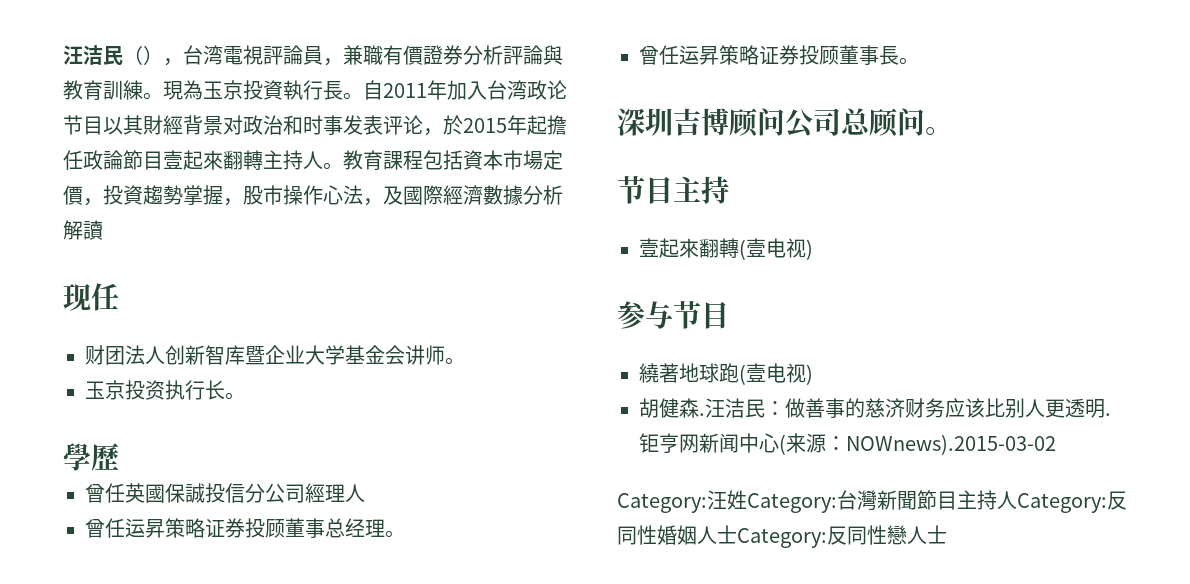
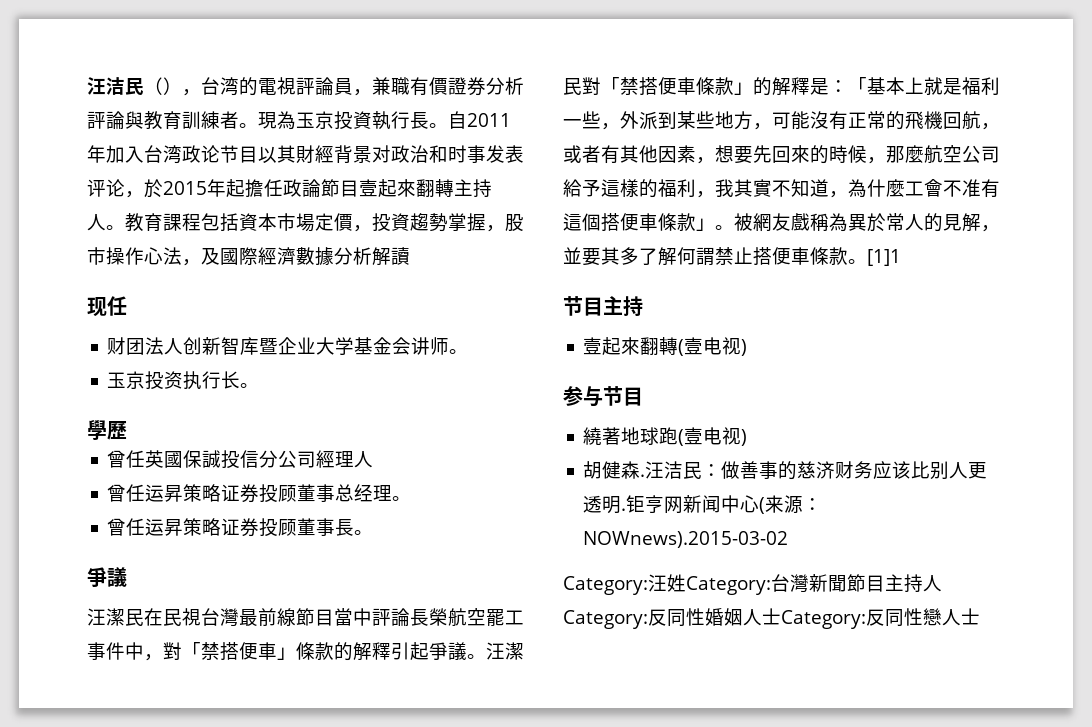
(223, 55) none -> [239,77,258,96] 的
(143, 90) none -> [220,111,239,129] 者
[617,108,953,138] 深圳吉博顾问公司总顾问。 -> [87,567,127,587] [87,608,524,627] [87,642,524,661] [563,77,1000,96] [563,111,1000,130] [563,145,1000,164] [563,179,1000,198] [563,213,1000,232] [563,247,901,266] 爭議 // 汪潔民在民視台灣最前線節目當中評論長榮航空罷工事件中，對「禁搭便車」條款的解釋引起爭議。汪潔民對「禁搭便車條款」的解釋是：「基本上就是福利一些，外派到某些地方，可能沒有正常的飛機回航，或者有其他因素，想要先回來的時候，那麼航空公司給予這樣的福利，我其實不知道，為什麼工會不准有這個搭便車條款」。被網友戲稱為異於常人的見解，並要其多了解何謂禁止搭便車條款。[1]1

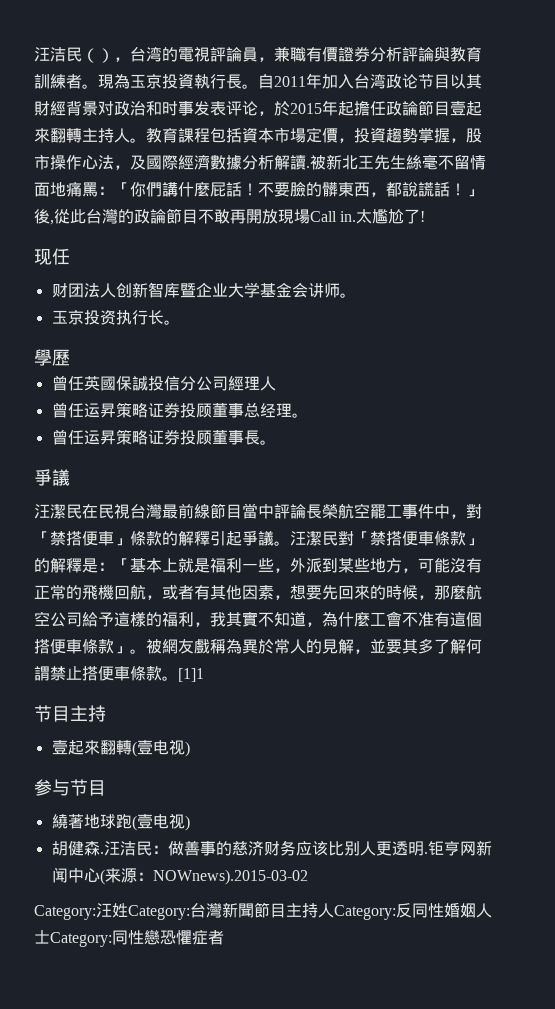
(410, 256) none -> [306,154,486,170] [34,181,482,197] [34,208,426,225] .被新北王先生絲毫不留情面地痛罵：「你們講什麼屁話！不要臉的髒東西，都說謊話！」後,從此台灣的政論節目不敢再開放現場Call in.太尷尬了!
[866,608,980,627] 反同性戀人士 -> [112,929,224,945] 同性戀恐懼症者

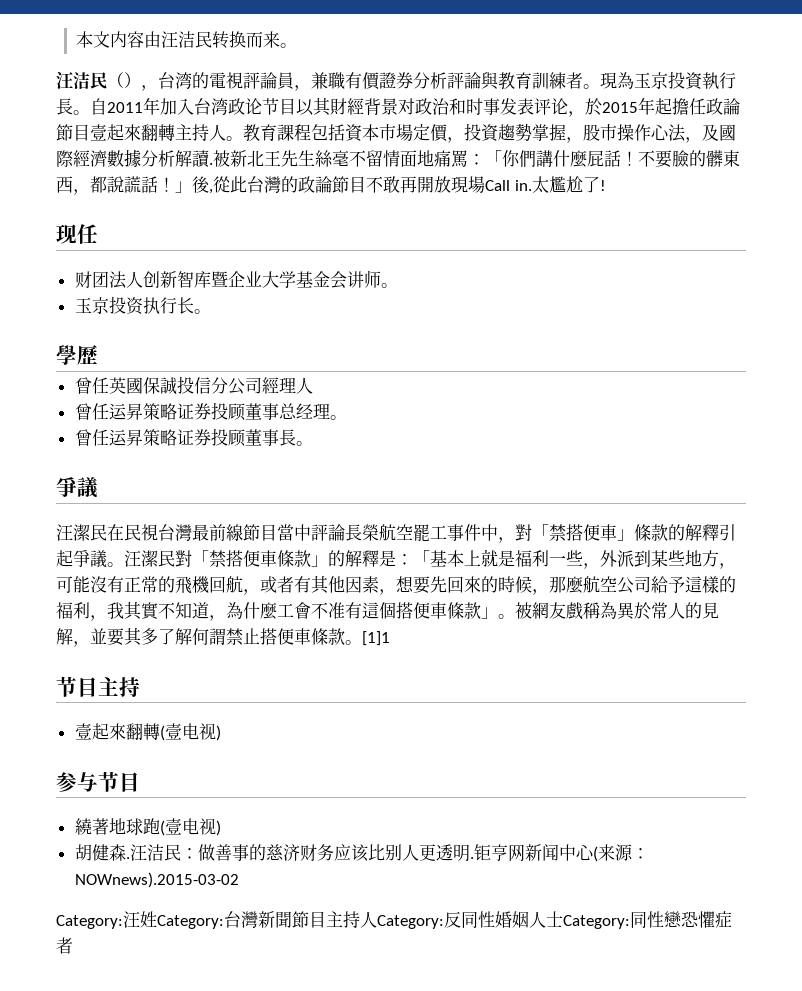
(34, 54) none -> [76,31,298,49] 本文内容由汪洁民转换而来。 //

